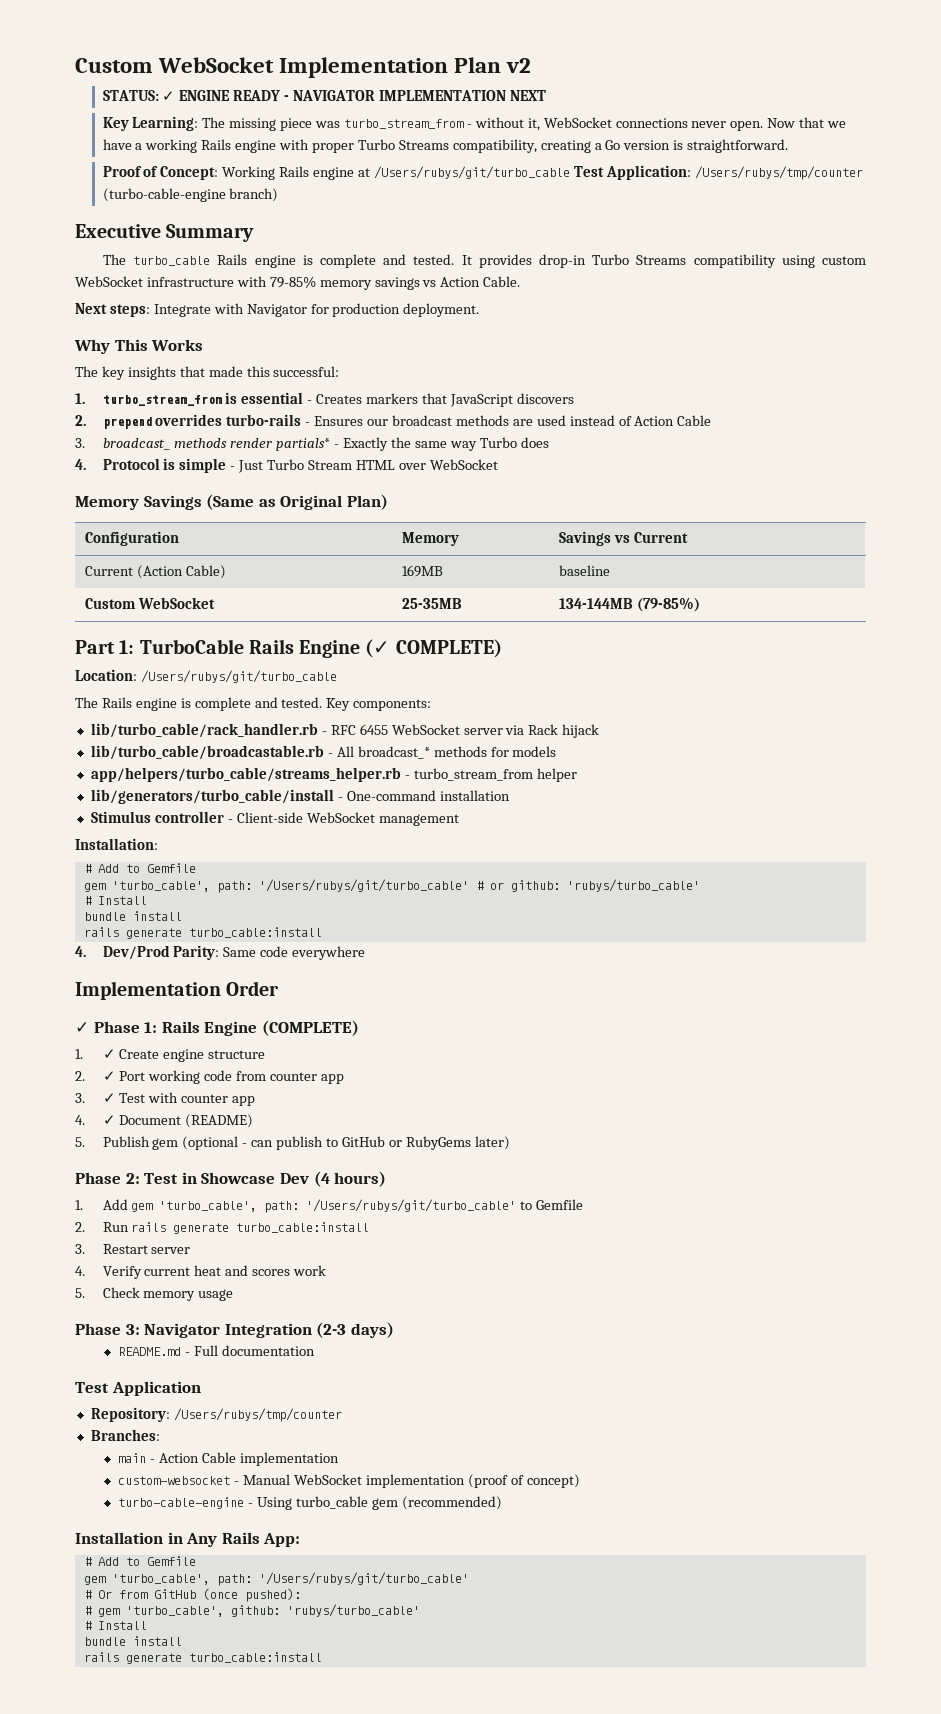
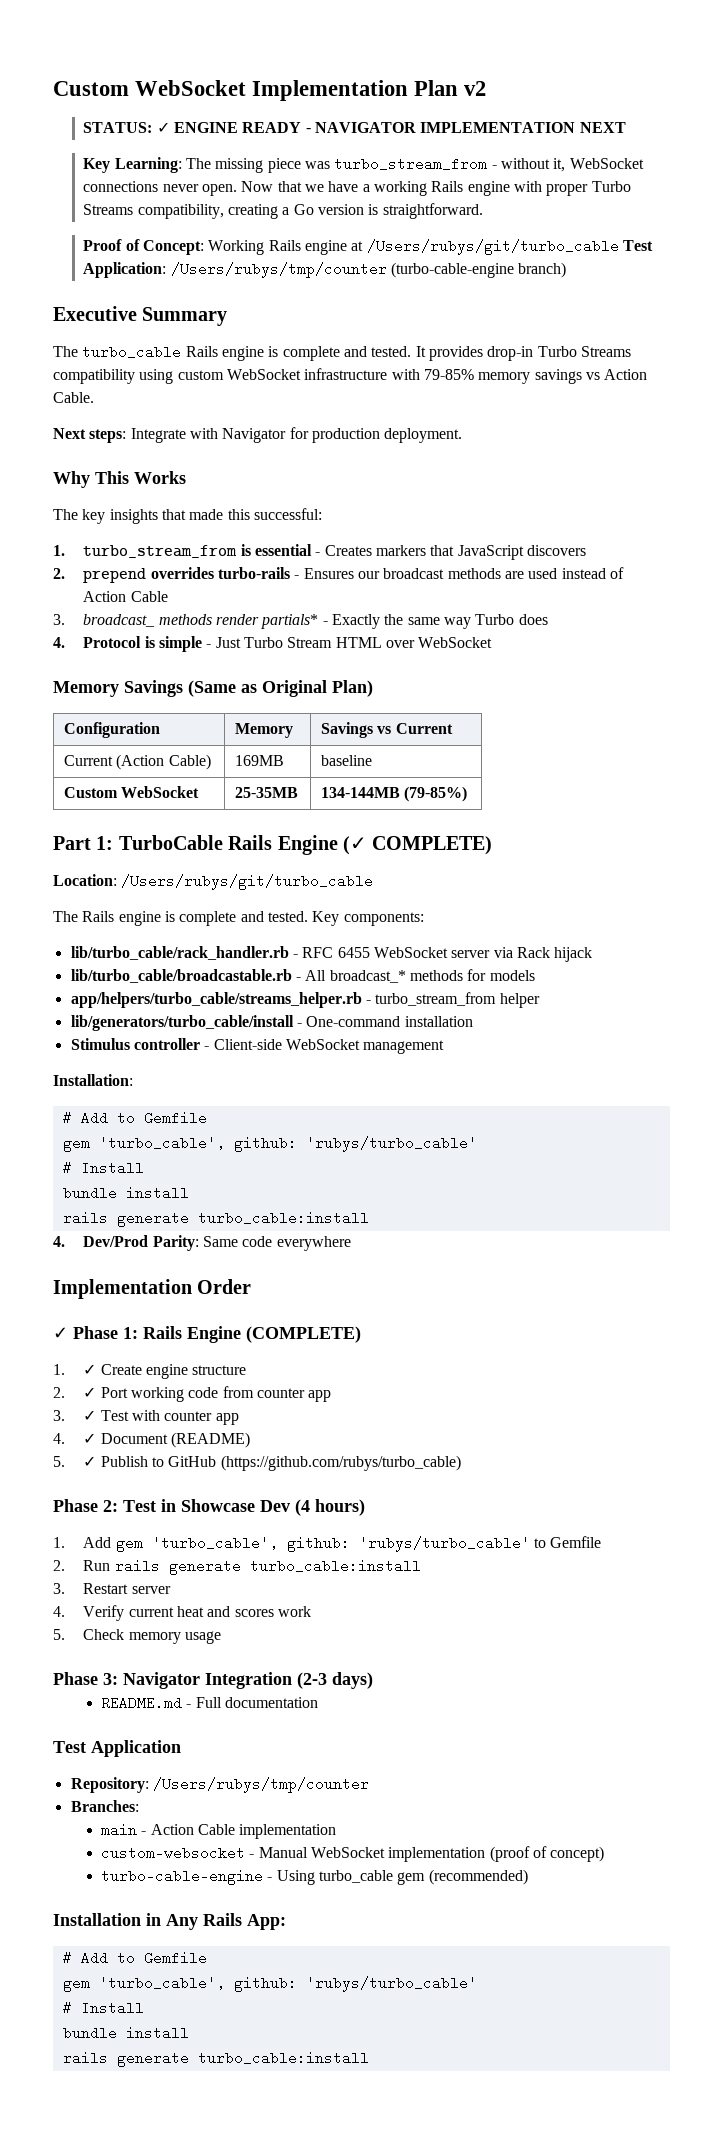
[216,879,504,893] path: '/Users/rubys/git/turbo_cable' # or -> (225, 1143) none
[102,1136,510,1150] Publish gem (optional - can publish to GitHub or RubyGems later) -> [83,1455,461,1471] ✓ Publish to GitHub (https://github.com/rubys/turbo_cable)
[264,1199,517,1213] path: '/Users/rubys/git/turbo_cable' -> [286,1536,530,1552] github: 'rubys/turbo_cable'
[216,1572,469,1586] [83,1588,301,1602] [83,1606,224,1617] path: '/Users/rubys/git/turbo_cable' // # Or from GitHub (once pushed): // # gem 'turbo_cable', -> (225, 1983) none

